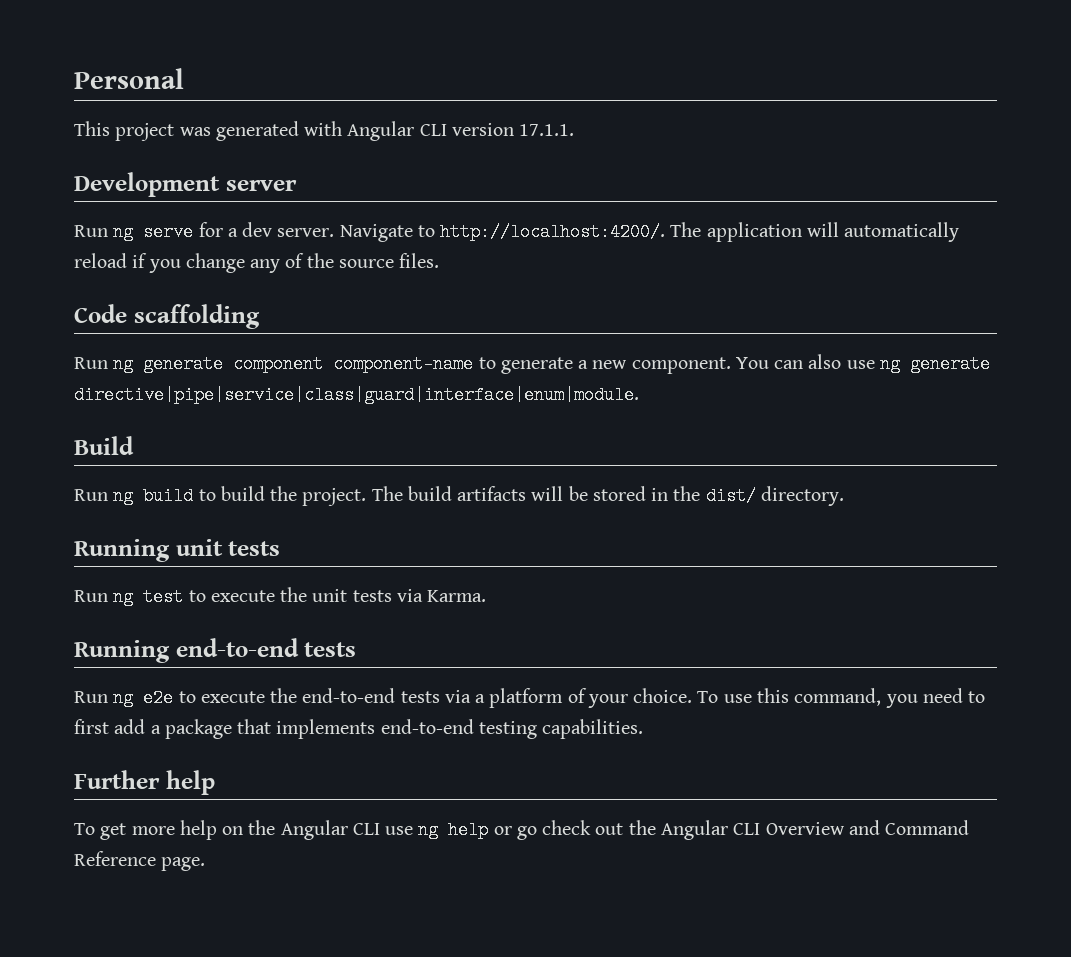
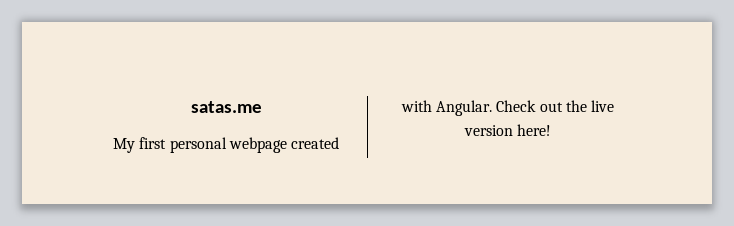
[74,68,184,89] [74,121,575,141] [74,172,297,197] [74,222,960,242] [74,253,440,273] [74,304,260,329] [74,354,990,374] [74,386,639,404] [74,436,134,455] [74,486,844,506] [74,539,281,562] [74,587,487,606] [74,638,357,663] [74,688,986,708] [74,719,644,739] [74,770,215,795] [74,820,970,840] [74,851,206,871] Personal // This project was generated with Angular CLI version 17.1.1. // Development server // Run ng serve for a dev server. Navigate to http://localhost:4200/. The application will automatically reload if you change any of the source files. // Code scaffolding // Run ng generate component component-name to generate a new component. You can also use ng generate directive|pipe|service|class|guard|interface|enum|module. // Build // Run ng build to build the project. The build artifacts will be stored in the dist/ directory. // Running unit tests // Run ng test to execute the unit tests via Karma. // Running end-to-end tests // Run ng e2e to execute the end-to-end tests via a platform of your choice. To use this command, you need to first add a package that implements end-to-end testing capabilities. // Further help // To get more help on the Angular CLI use ng help or go check out the Angular CLI Overview and Command Reference page. -> [190,101,262,113] [113,137,339,153] [401,100,614,116] [463,124,552,136] satas.me // My first personal webpage created with Angular. Check out the live version here!

